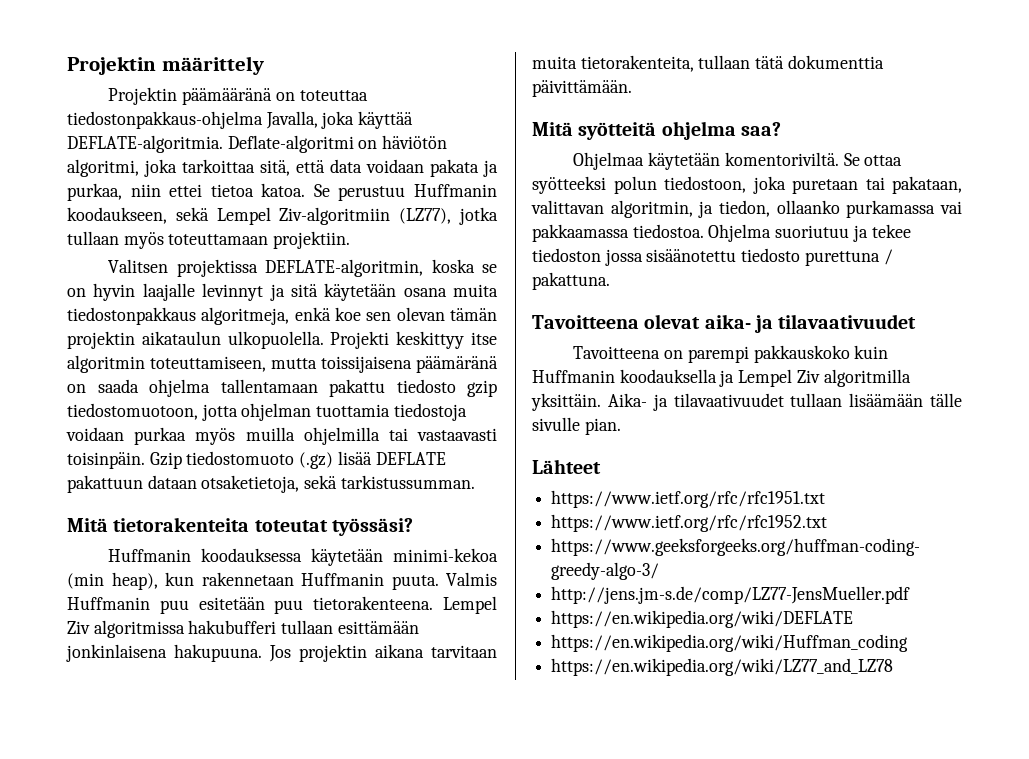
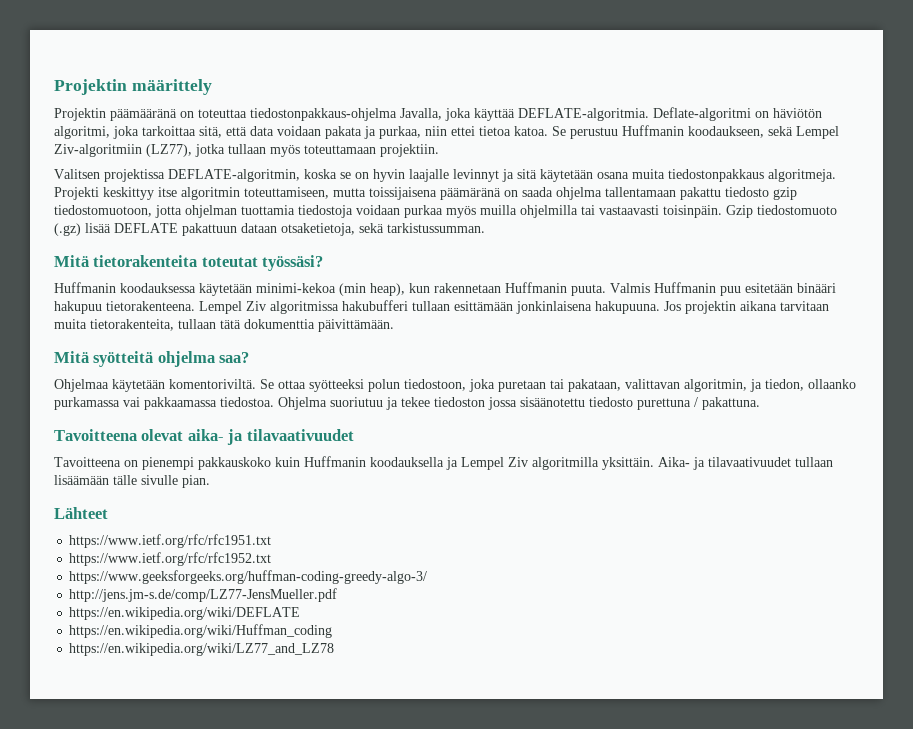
[201,307,497,325] [67,331,324,349] algoritmeja, enkä koe sen olevan tämän projektin aikataulun ulkopuolella. -> [768,169,836,182] algoritmeja.
[274,600,304,614] puu -> [797,283,836,293] [54,301,102,314] binääri hakupuu
[687,346,749,363] parempi -> [142,457,194,470] pienempi

